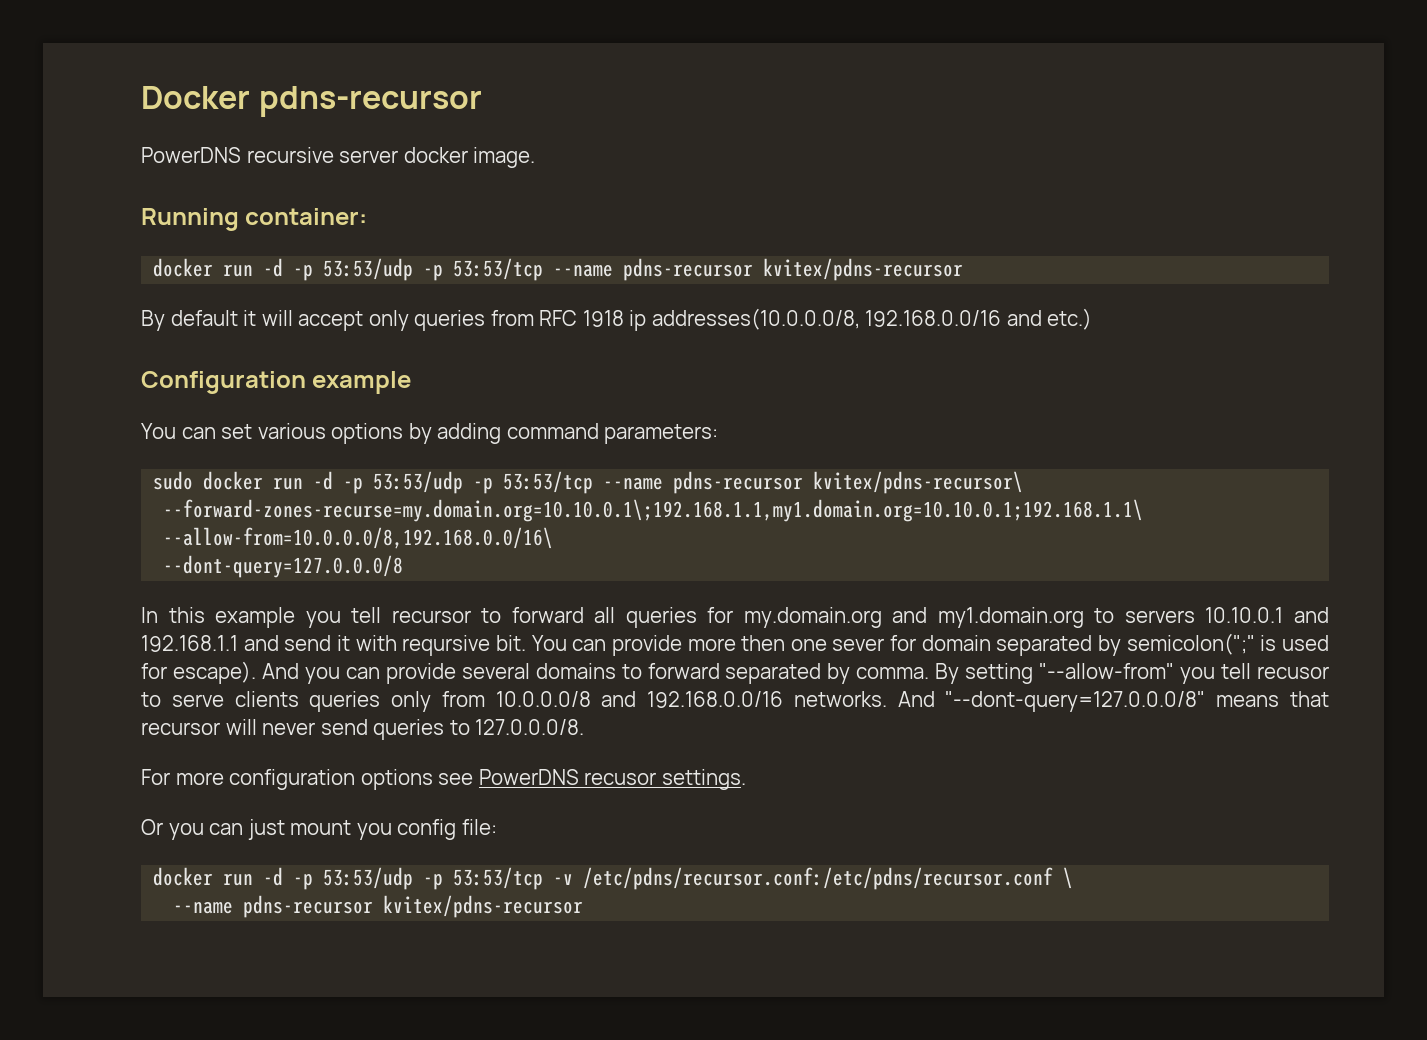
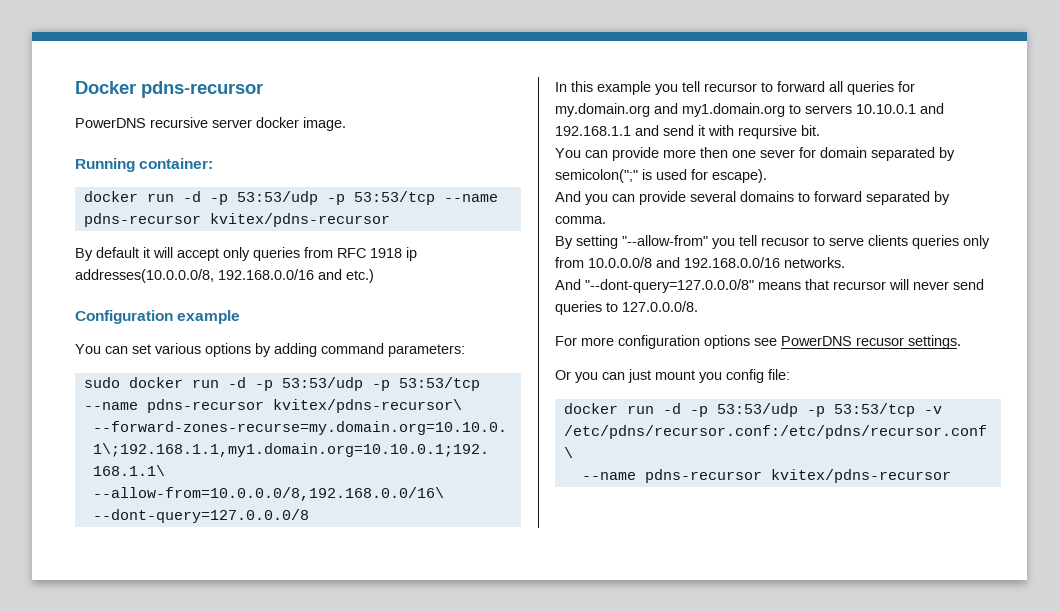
(526, 643) none -> (820, 130) //
(256, 672) none -> (767, 176) //
(930, 673) none -> (606, 220) //
(887, 699) none -> (845, 262) //

